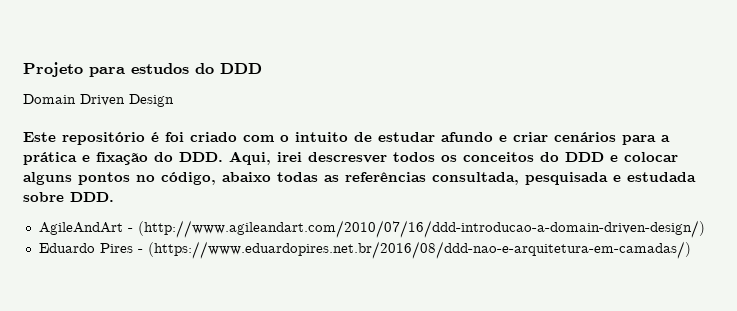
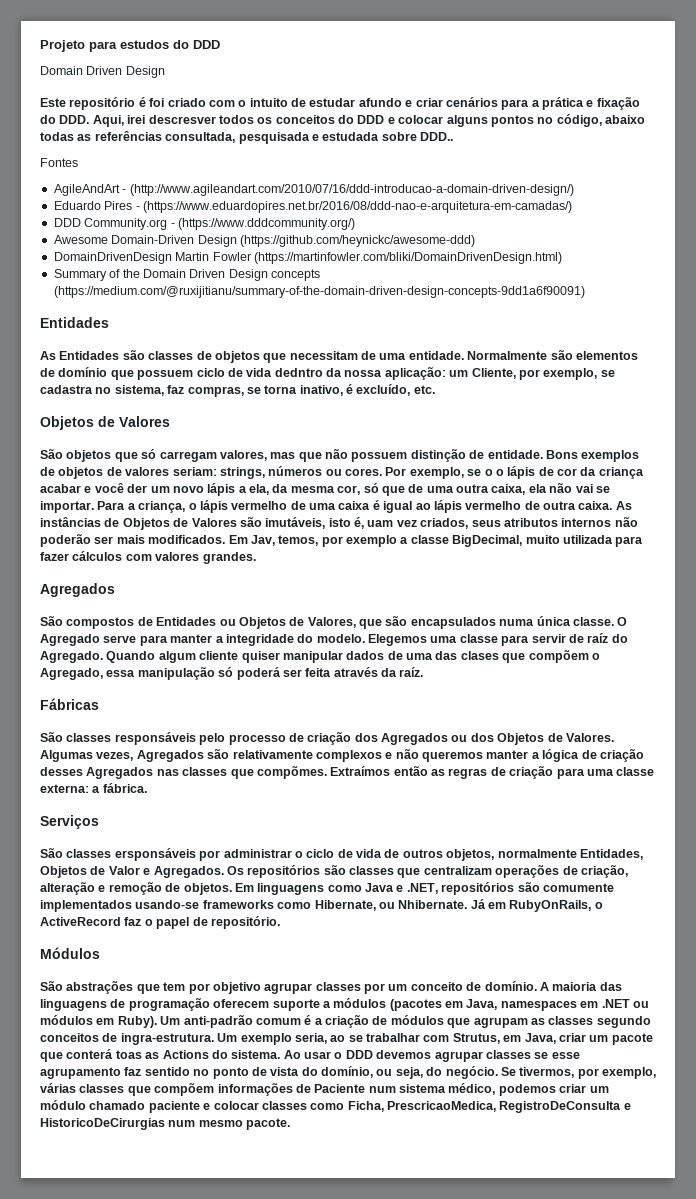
[70,192,114,202] DDD. -> [420,132,453,141] [40,158,78,167] DDD.. // Fontes
(691, 250) none -> [53,218,355,230] [53,235,475,247] [53,252,562,264] [53,269,320,281] [53,286,585,298] [40,317,109,328] [40,350,638,363] [40,367,615,380] [40,384,435,397] [40,416,170,430] [40,449,640,462] [40,466,644,479] [40,483,610,496] [40,500,632,513] [40,517,638,530] [40,534,644,547] [40,551,256,564] [40,583,115,597] [40,616,628,629] [40,633,628,646] [40,650,600,663] [40,667,424,680] [40,698,99,710] [40,732,614,745] [40,749,644,762] [40,766,655,779] [40,783,147,793] [40,815,99,829] [40,848,643,861] [40,865,628,878] [40,882,614,895] [40,899,603,912] [40,916,280,929] [40,947,100,959] [40,981,622,994] [40,998,649,1011] [40,1015,651,1028] [40,1033,653,1045] [40,1049,580,1062] [40,1066,656,1079] [40,1083,609,1096] [40,1100,631,1113] [40,1118,291,1130] // DDD Community.org - (https://www.dddcommunity.org/) // Awesome Domain-Driven Design (https://github.com/heynickc/awesome-ddd) // DomainDrivenDesign Martin Fowler (https://martinfowler.com/bliki/DomainDrivenDesign.html) // Summary of the Domain Driven Design concepts (https://medium.com/@ruxijitianu/summary-of-the-domain-driven-design-concepts-9dd1a6f90091) // Entidades // As Entidades são classes de objetos que necessitam de uma entidade. Normalmente são elementos de domínio que possuem ciclo de vida dedntro da nossa aplicação: um Cliente, por exemplo, se cadastra no sistema, faz compras, se torna inativo, é excluído, etc. // Objetos de Valores // São objetos que só carregam valores, mas que não possuem distinção de entidade. Bons exemplos de objetos de valores seriam: strings, números ou cores. Por exemplo, se o o lápis de cor da criança acabar e você der um novo lápis a ela, da mesma cor, só que de uma outra caixa, ela não vai se importar. Para a criança, o lápis vermelho de uma caixa é igual ao lápis vermelho de outra caixa. As instâncias de Objetos de Valores são imutáveis, isto é, uam vez criados, seus atributos internos não poderão ser mais modificados. Em Jav, temos, por exemplo a classe BigDecimal, muito utilizada para fazer cálculos com valores grandes. // Agregados // São compostos de Entidades ou Objetos de Valores, que são encapsulados numa única classe. O Agregado serve para manter a integridade do modelo. Elegemos uma classe para servir de raíz do Agregado. Quando algum cliente quiser manipular dados de uma das clases que compõem o Agregado, essa manipulação só poderá ser feita através da raíz. // Fábricas // São classes responsáveis pelo processo de criação dos Agregados ou dos Objetos de Valores. Algumas vezes, Agregados são relativamente complexos e não queremos manter a lógica de criação desses Agregados nas classes que compõmes. Extraímos então as regras de criação para uma classe externa: a fábrica. // Serviços // São classes ersponsáveis por administrar o ciclo de vida de outros objetos, normalmente Entidades, Objetos de Valor e Agregados. Os repositórios são classes que centralizam operações de criação, alteração e remoção de objetos. Em linguagens como Java e .NET, repositórios são comumente implementados usando-se frameworks como Hibernate, ou Nhibernate. Já em RubyOnRails, o ActiveRecord faz o papel de repositório. // Módulos // São abstrações que tem por objetivo agrupar classes por um conceito de domínio. A maioria das linguagens de programação oferecem suporte a módulos (pacotes em Java, namespaces em .NET ou módulos em Ruby). Um anti-padrão comum é a criação de módulos que agrupam as classes segundo conceitos de ingra-estrutura. Um exemplo seria, ao se trabalhar com Strutus, em Java, criar um pacote que conterá toas as Actions do sistema. Ao usar o DDD devemos agrupar classes se esse agrupamento faz sentido no ponto de vista do domínio, ou seja, do negócio. Se tivermos, por exemplo, várias classes que compõem informações de Paciente num sistema médico, podemos criar um módulo chamado paciente e colocar classes como Ficha, PrescricaoMedica, RegistroDeConsulta e HistoricoDeCirurgias num mesmo pacote.

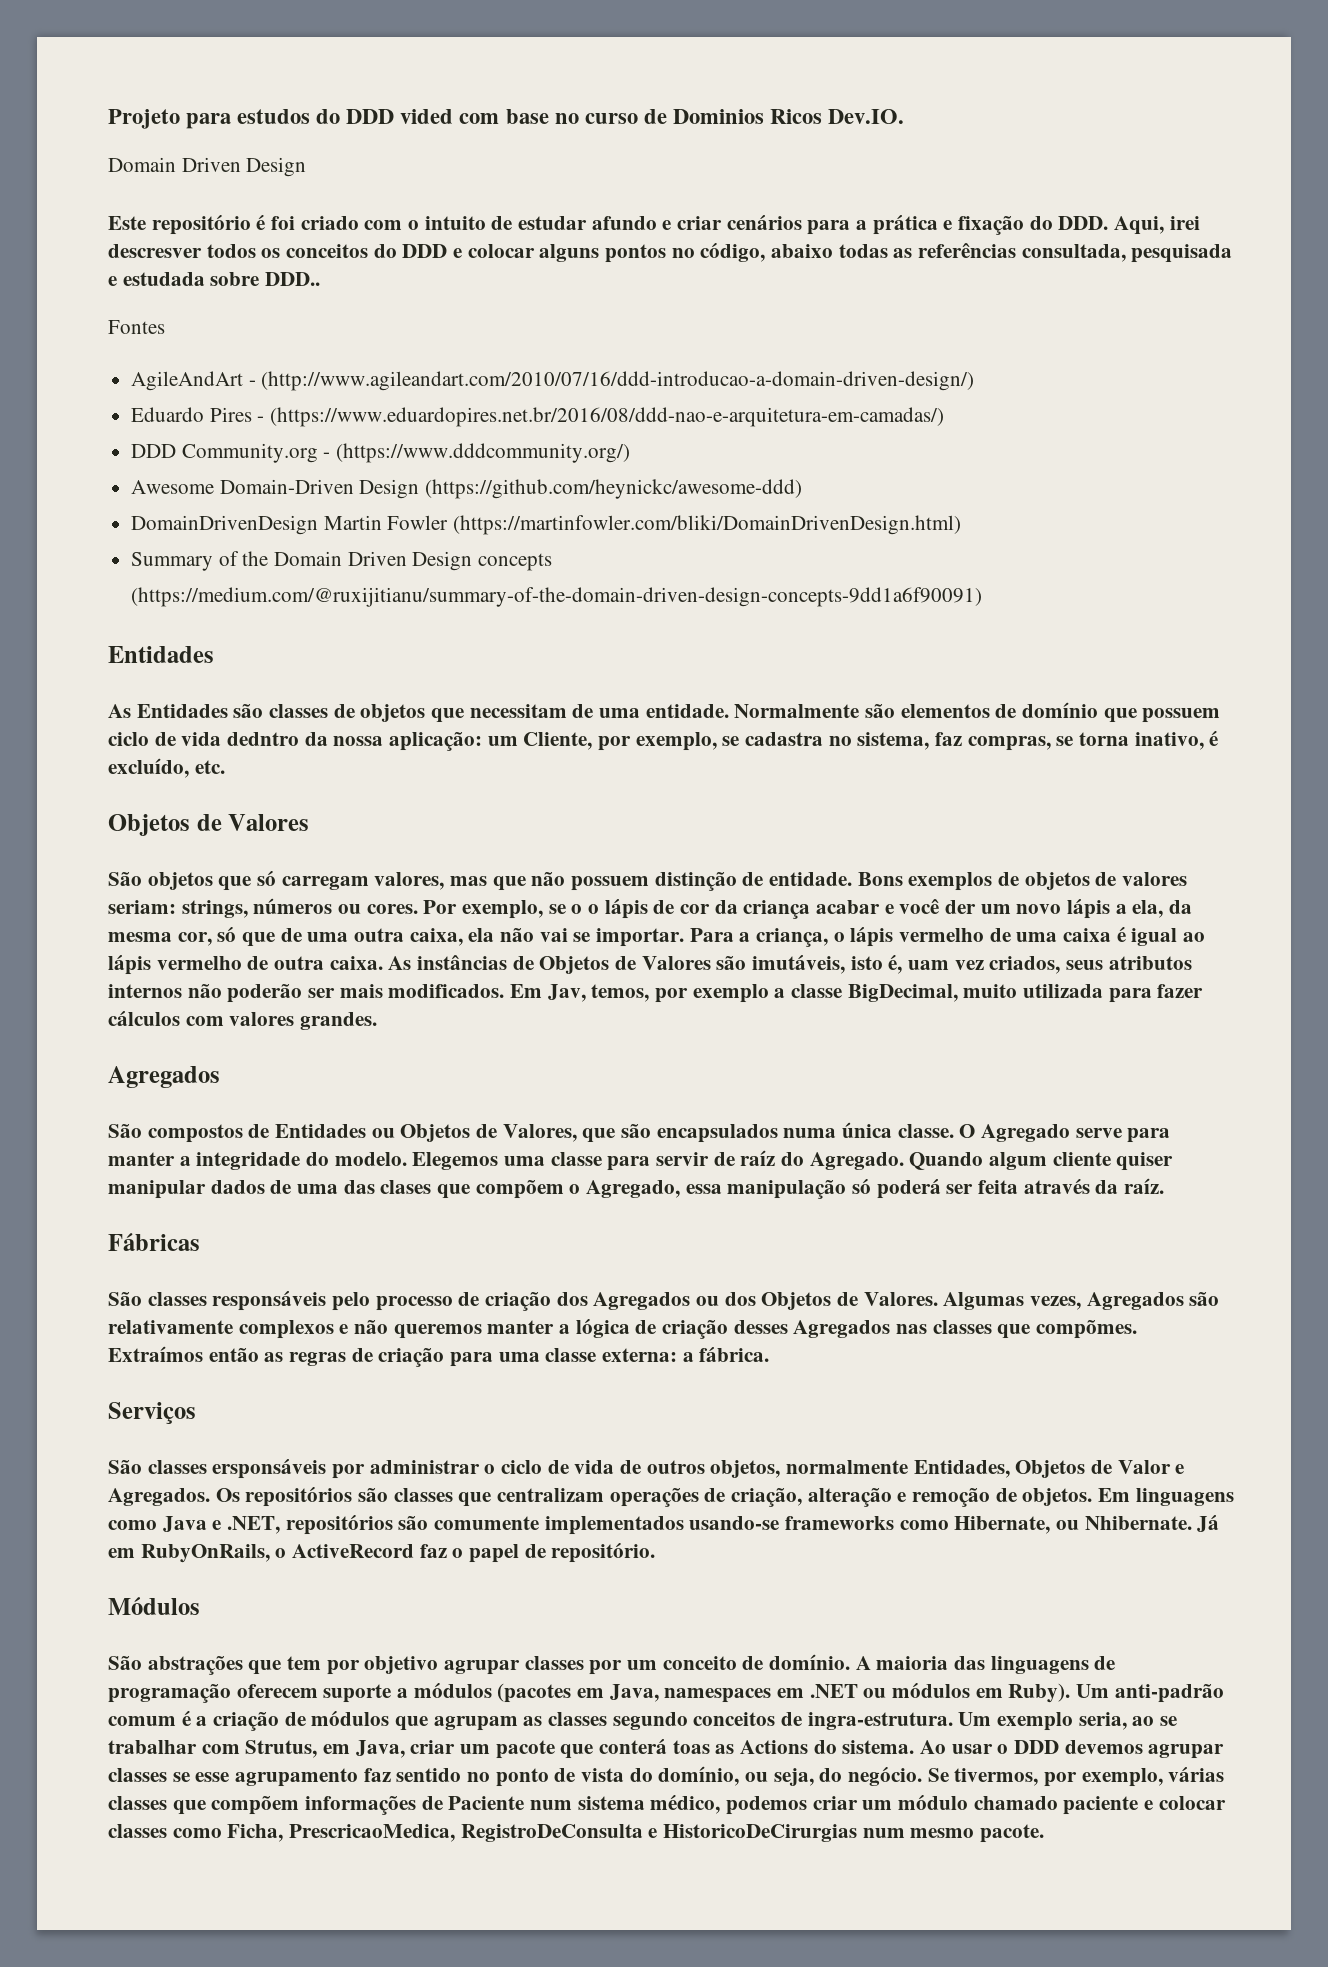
(220, 44) none -> [400,109,904,124] vided com base no curso de Dominios Ricos Dev.IO.

